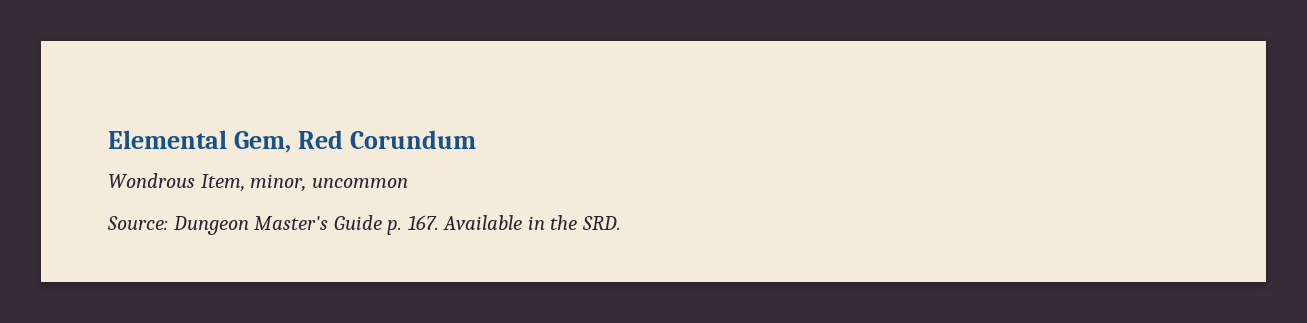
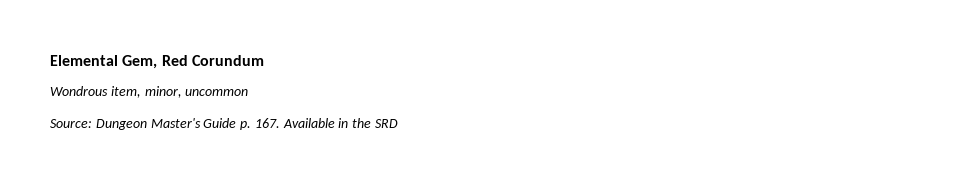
[200,174,245,192] Item, -> [110,86,141,98] item,
[581,216,621,230] SRD. -> [375,119,399,128] SRD

